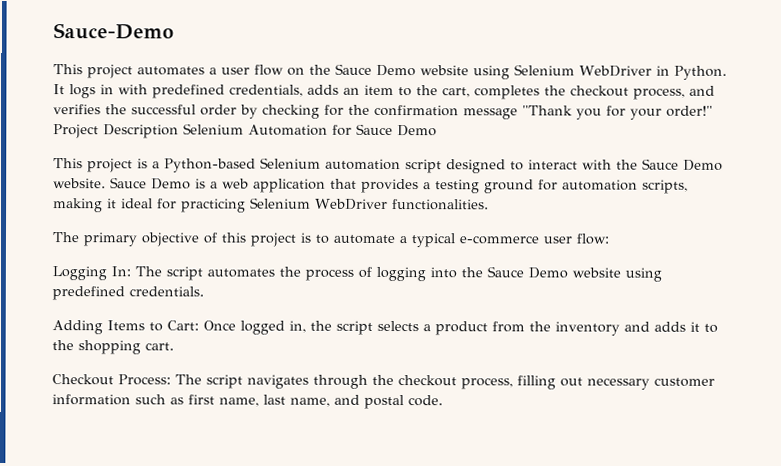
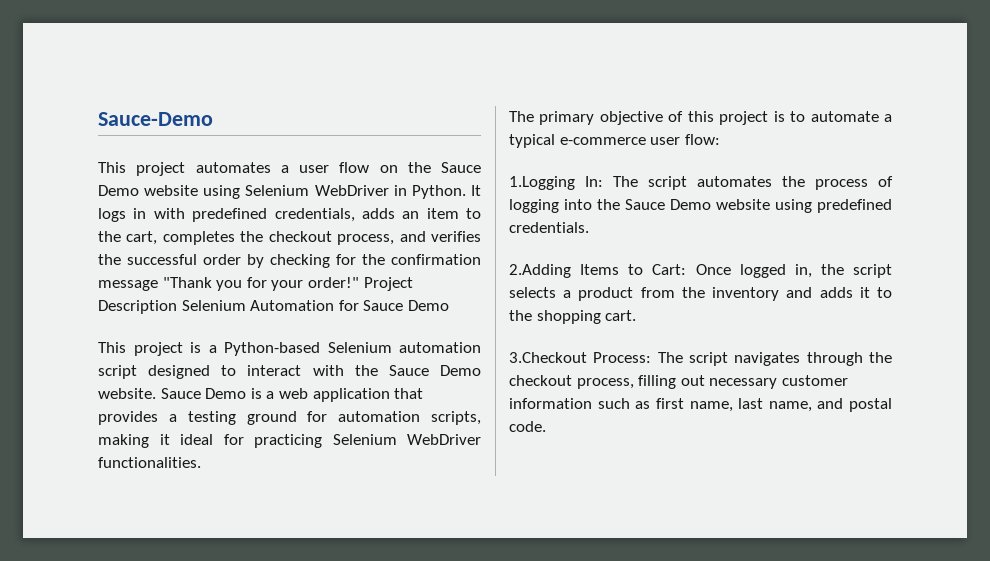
[52,266,107,281] Logging -> [509,176,575,190] 1.Logging
[52,320,103,335] Adding -> [509,264,571,278] 2.Adding
[52,374,114,386] Checkout -> [509,352,587,363] 3.Checkout

